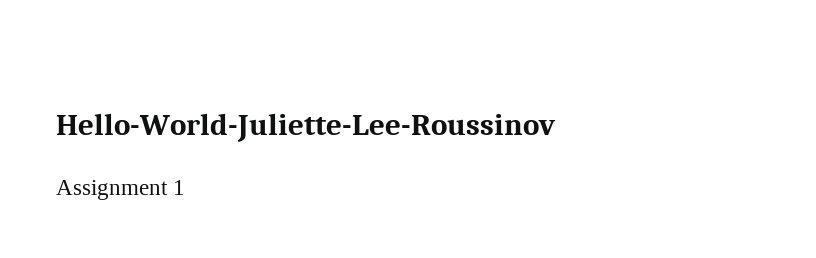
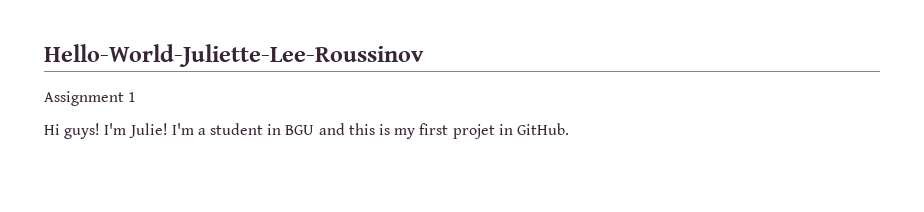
(186, 187) none -> [44,123,569,139] // Hi guys! I'm Julie! I'm a student in BGU and this is my first projet in GitHub.

